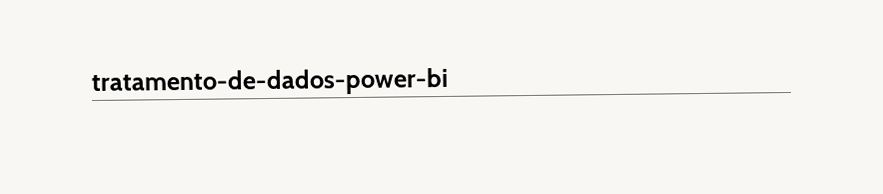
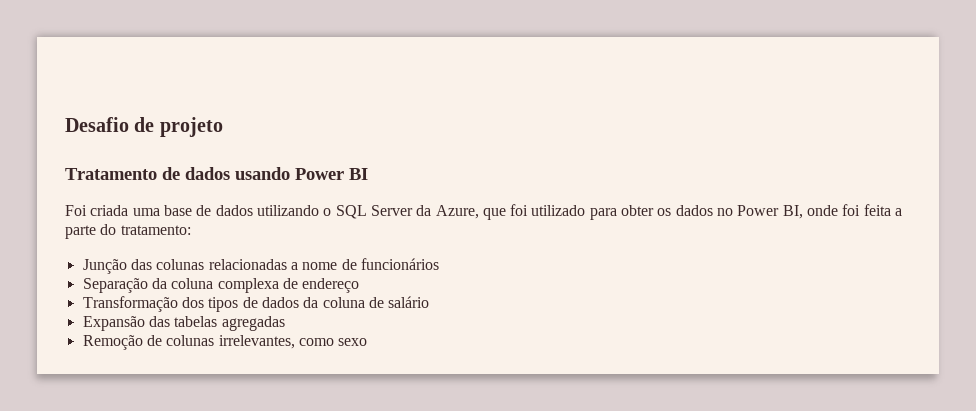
[91,67,448,98] tratamento-de-dados-power-bi -> [65,117,223,137] [65,167,368,180] [65,204,903,220] [65,224,191,239] [82,258,439,274] [82,278,360,293] [82,296,430,312] [82,316,285,331] [82,335,368,350] Desafio de projeto // Tratamento de dados usando Power BI // Foi criada uma base de dados utilizando o SQL Server da Azure, que foi utilizado para obter os dados no Power BI, onde foi feita a parte do tratamento: // Junção das colunas relacionadas a nome de funcionários // Separação da coluna complexa de endereço // Transformação dos tipos de dados da coluna de salário // Expansão das tabelas agregadas // Remoção de colunas irrelevantes, como sexo

